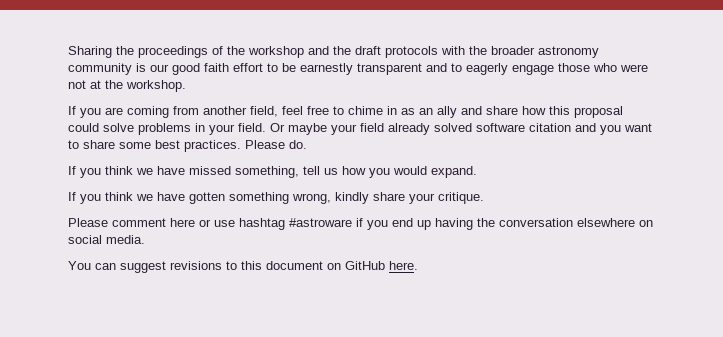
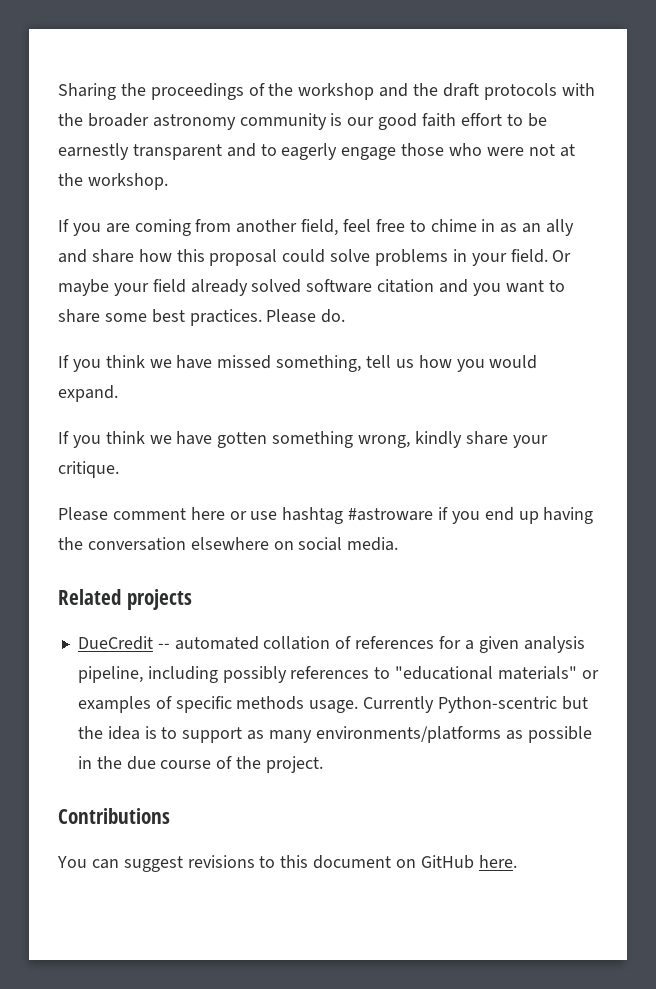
(145, 239) none -> [58,589,192,610] [77,636,585,653] [77,666,599,683] [77,696,588,713] [77,726,592,743] [77,756,323,773] [58,808,170,824] // Related projects // DueCredit -- automated collation of references for a given analysis pipeline, including possibly references to "educational materials" or examples of specific methods usage. Currently Python-scentric but the idea is to support as many environments/platforms as possible in the due course of the project. // Contributions

